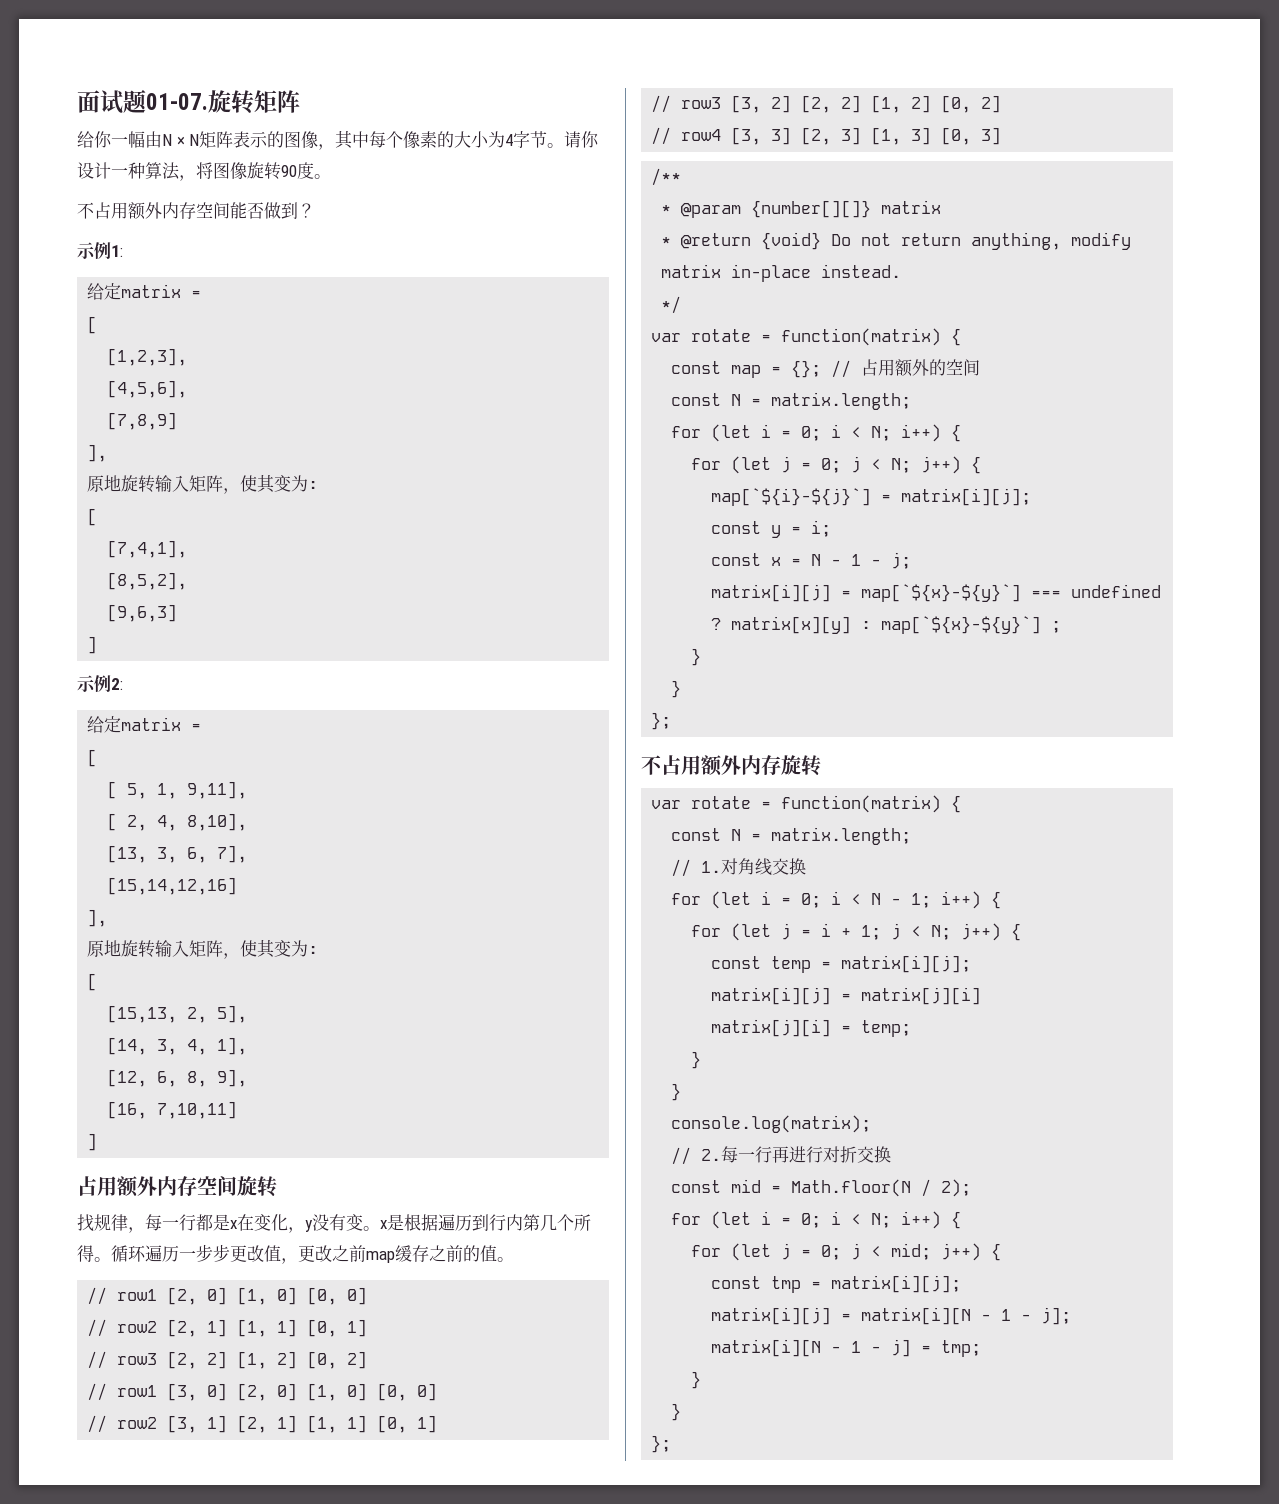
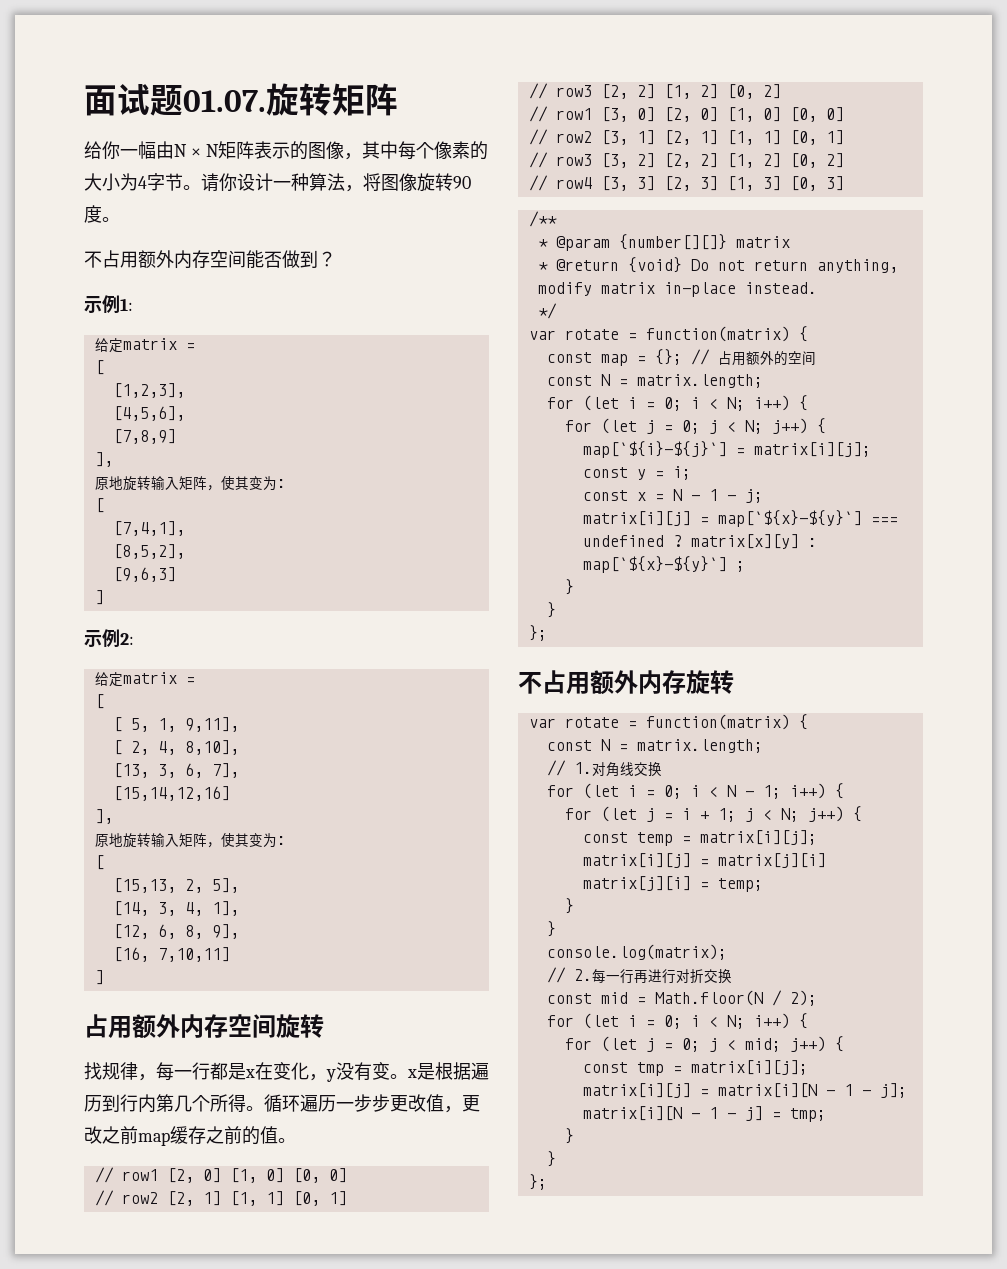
[146,93,208,110] 01-07. -> [183,90,266,112] 01.07.

